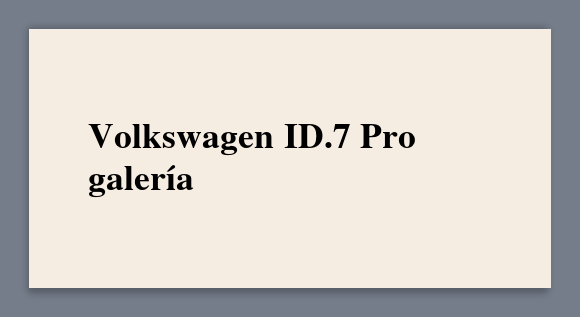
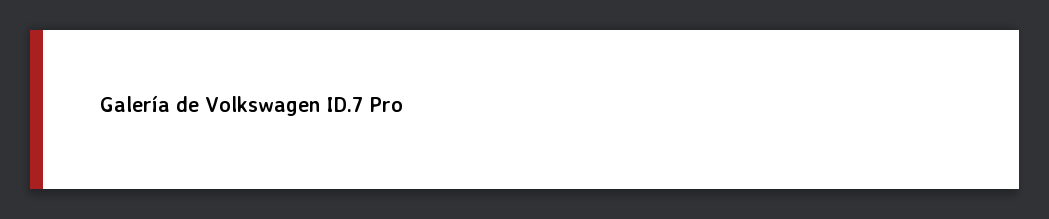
(88, 140) none -> [100,95,199,112] Galería de
[88,165,194,198] galería -> (403, 104) none

